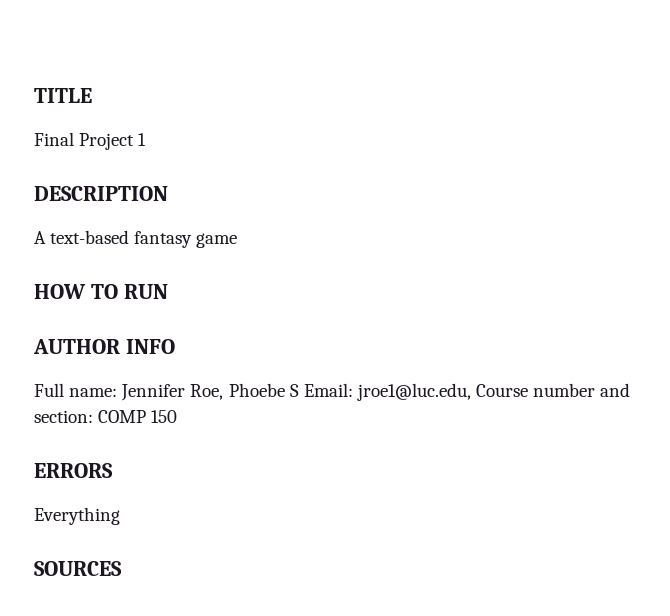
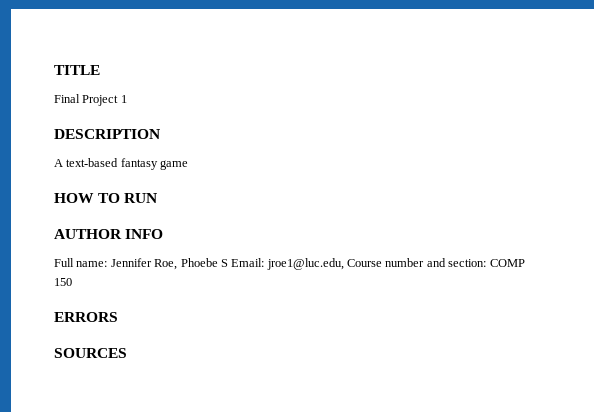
[34,507,120,525] // Everything -> (118, 317) none

